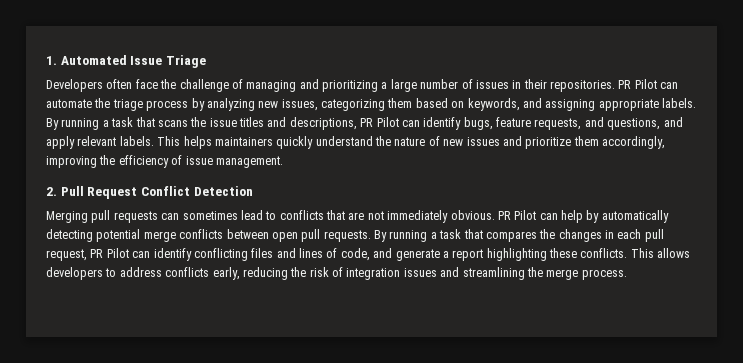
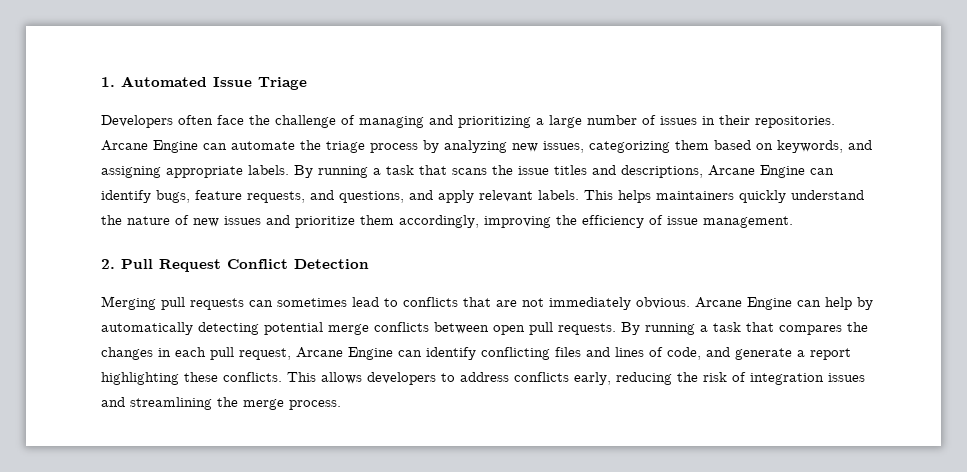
[618,79,657,89] PR Pilot -> [101,140,198,153] Arcane Engine
[360,117,399,127] PR Pilot -> [708,165,805,178] Arcane Engine
[497,210,537,220] PR Pilot -> [695,297,792,310] Arcane Engine
[90,248,129,258] PR Pilot -> [296,347,393,360] Arcane Engine

